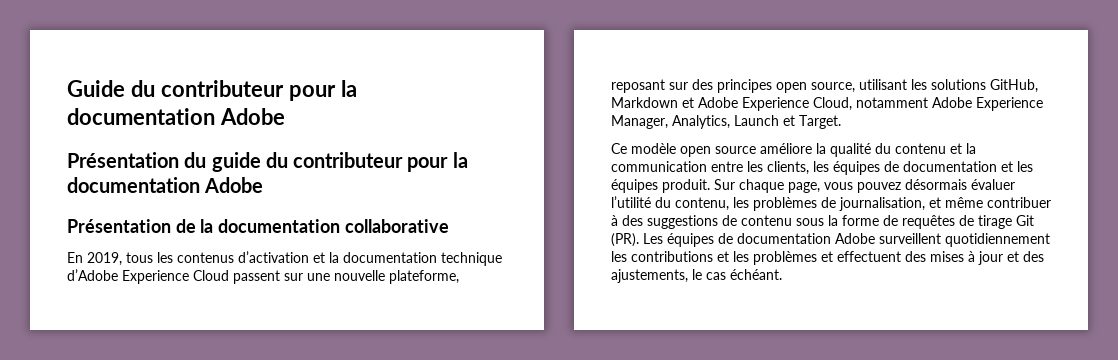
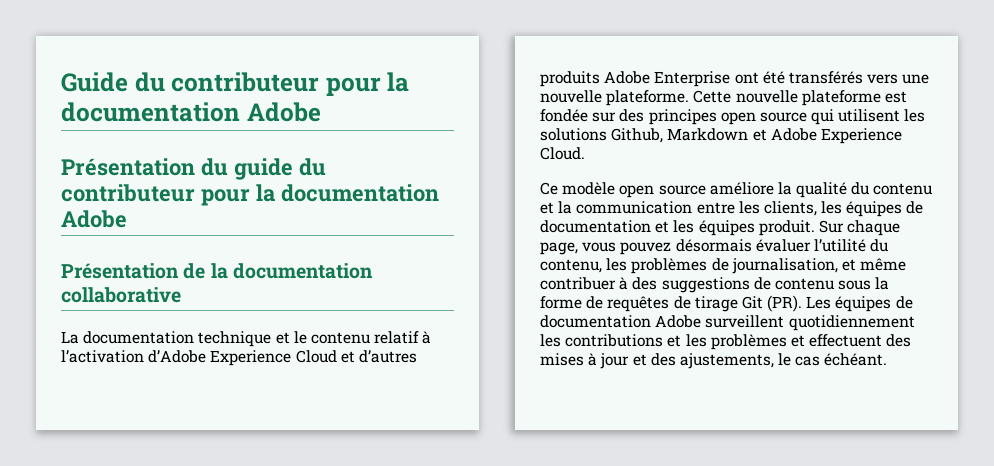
[67,251,502,266] [67,269,459,284] [611,79,665,93] En 2019, tous les contenus d’activation et la documentation technique d’Adobe Experience Cloud passent sur une nouvelle plateforme, reposant -> [61,331,432,347] [61,350,417,366] [540,71,930,87] [540,90,907,106] [540,109,588,122] La documentation technique et le contenu relatif à l’activation d’Adobe Experience Cloud et d’autres produits Adobe Enterprise ont été transférés vers une nouvelle plateforme. Cette nouvelle plateforme est fondée
[811,79,907,93] source, utilisant -> [759,109,901,125] source qui utilisent
[990,79,1038,93] GitHub, -> [611,128,664,143] Github,
[813,97,1043,111] [611,115,841,129] Cloud, notamment Adobe Experience Manager, Analytics, Launch et Target. -> [540,147,585,160] Cloud.

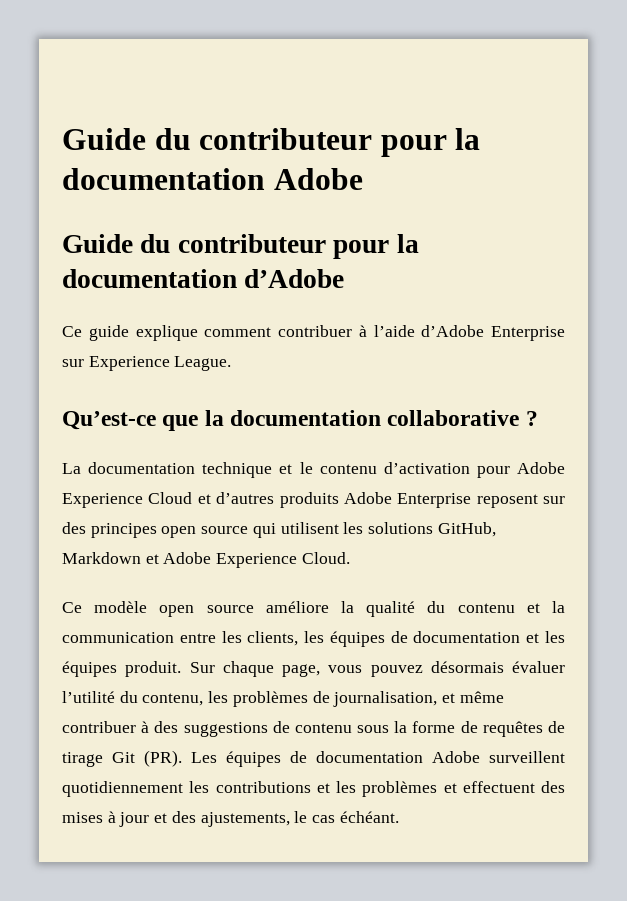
[61,158,326,180] [61,184,439,206] [61,210,127,228] [61,263,206,279] Présentation du guide du contributeur pour la documentation Adobe // Présentation de -> [62,234,419,259] [62,269,345,288] [62,325,565,341] [62,356,232,371] [62,411,199,431] Guide du contributeur pour la documentation d’Adobe // Ce guide explique comment contribuer à l’aide d’Adobe Enterprise sur Experience League. // Qu’est-ce que
(181, 295) none -> [525,411,538,426] ?
[374,331,432,344] [61,350,207,363] relatif à l’activation d’Adobe -> [383,462,565,478] d’activation pour Adobe
[734,71,930,84] [540,90,907,106] [540,109,588,122] ont été transférés vers une nouvelle plateforme. Cette nouvelle plateforme est fondée -> [476,494,538,508] reposent
[611,128,664,143] Github, -> [437,522,496,537] GitHub,

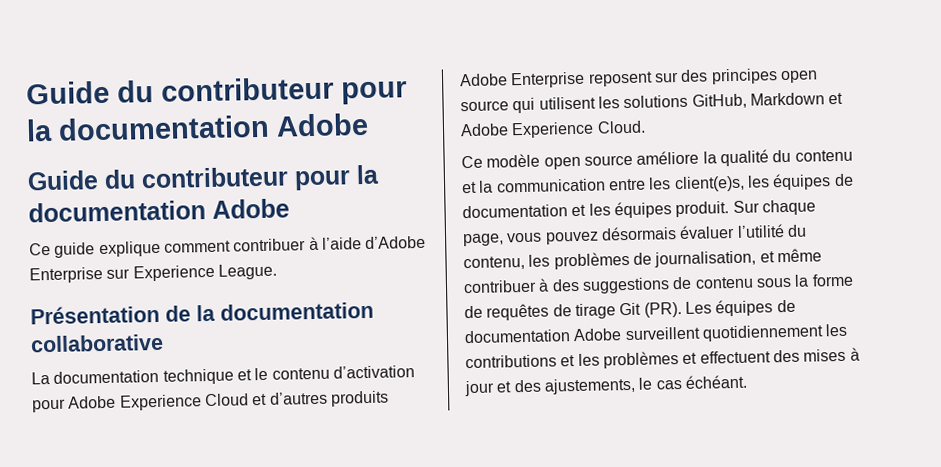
[244,269,345,288] d’Adobe -> [212,198,290,219] Adobe
[62,411,199,431] Qu’est-ce que -> [30,304,191,325] Présentation de
[525,411,538,426] ? -> (164, 343) none
[247,631,299,646] clients, -> [673,175,745,193] client(e)s,

